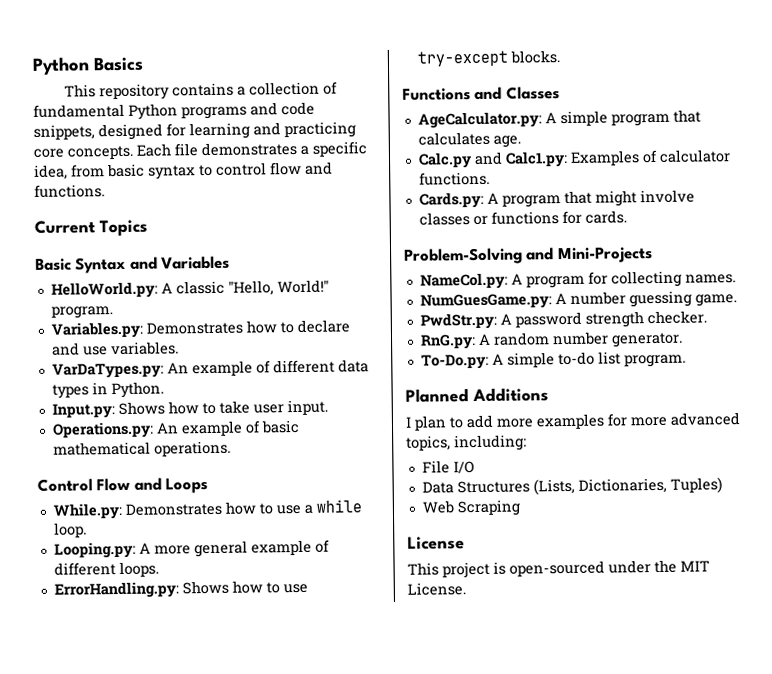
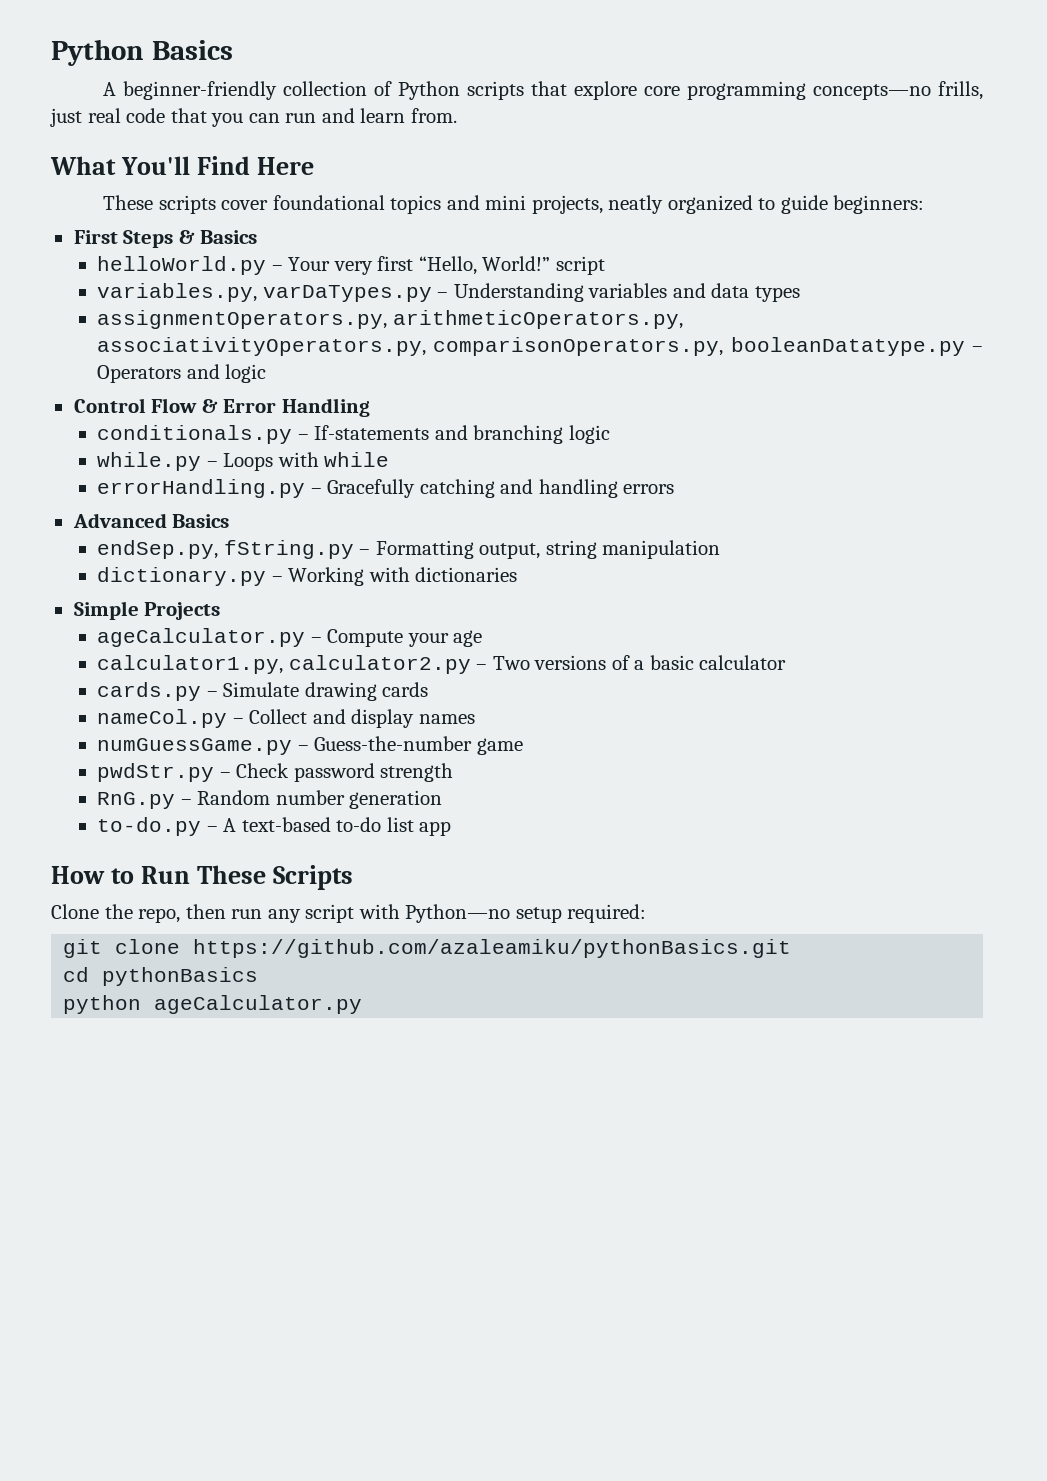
[63,81,338,101] [33,101,315,120] [33,121,356,141] [33,141,367,160] [34,161,333,180] [34,184,105,198] [34,219,148,237] [35,255,231,274] [50,279,329,299] [50,306,113,319] [50,319,350,339] [51,341,179,356] [51,359,369,379] [51,381,164,399] [51,399,328,419] [51,419,300,439] [52,440,231,457] [37,477,209,494] [52,499,362,520] [53,522,87,538] [53,539,330,559] [53,561,159,578] [53,580,308,599] [416,50,560,67] [402,86,560,101] [417,109,701,129] [417,131,521,148] [417,149,731,169] [418,171,490,186] [418,189,695,209] [418,210,627,226] [404,247,653,265] [419,270,736,290] [419,290,737,310] [419,310,707,330] [419,331,683,350] [420,351,686,370] [405,387,549,403] [405,412,741,431] [406,434,527,452] [421,460,475,474] [421,477,723,496] [421,499,521,517] [407,536,465,550] [407,559,710,579] [407,582,466,596] This repository contains a collection of fundamental Python programs and code snippets, designed for learning and practicing core concepts. Each file demonstrates a specific idea, from basic syntax to control flow and functions. // Current Topics // Basic Syntax and Variables // HelloWorld.py: A classic "Hello, World!" program. // Variables.py: Demonstrates how to declare and use variables. // VarDaTypes.py: An example of different data types in Python. // Input.py: Shows how to take user input. // Operations.py: An example of basic mathematical operations. // Control Flow and Loops // While.py: Demonstrates how to use a while loop. // Looping.py: A more general example of different loops. // ErrorHandling.py: Shows how to use try-except blocks. // Functions and Classes // AgeCalculator.py: A simple program that calculates age. // Calc.py and Calc1.py: Examples of calculator functions. // Cards.py: A program that might involve classes or functions for cards. // Problem-Solving and Mini-Projects // NameCol.py: A program for collecting names. // NumGuesGame.py: A number guessing game. // PwdStr.py: A password strength checker. // RnG.py: A random number generator. // To-Do.py: A simple to-do list program. // Planned Additions // I plan to add more examples for more advanced topics, including: // File I/O // Data Structures (Lists, Dictionaries, Tuples) // Web Scraping // License // This project is open-sourced under the MIT License. -> [102,81,983,100] [50,108,457,127] [50,156,314,175] [102,195,925,214] [73,230,258,248] [97,256,605,275] [97,283,800,302] [97,310,683,329] [97,337,983,356] [97,364,267,383] [73,398,370,417] [97,425,610,444] [97,452,390,471] [97,479,675,498] [72,513,230,528] [97,540,721,559] [97,567,518,586] [73,601,221,620] [97,628,483,647] [97,655,787,674] [97,682,429,701] [97,709,475,728] [97,736,523,755] [97,763,454,782] [97,790,443,809] [97,817,452,836] [51,865,353,890] [51,904,647,923] [63,939,792,958] [63,967,259,986] [63,995,363,1014] A beginner-friendly collection of Python scripts that explore core programming concepts—no frills, just real code that you can run and learn from. // What You'll Find Here // These scripts cover foundational topics and mini projects, neatly organized to guide beginners: // First Steps & Basics // helloWorld.py – Your very first “Hello, World!” script // variables.py, varDaTypes.py – Understanding variables and data types // assignmentOperators.py, arithmeticOperators.py, associativityOperators.py, comparisonOperators.py, booleanDatatype.py – Operators and logic // Control Flow & Error Handling // conditionals.py – If-statements and branching logic // while.py – Loops with while // errorHandling.py – Gracefully catching and handling errors // Advanced Basics // endSep.py, fString.py – Formatting output, string manipulation // dictionary.py – Working with dictionaries // Simple Projects // ageCalculator.py – Compute your age // calculator1.py, calculator2.py – Two versions of a basic calculator // cards.py – Simulate drawing cards // nameCol.py – Collect and display names // numGuessGame.py – Guess-the-number game // pwdStr.py – Check password strength // RnG.py – Random number generation // to-do.py – A text-based to-do list app // How to Run These Scripts // Clone the repo, then run any script with Python—no setup required: // git clone https://github.com/azaleamiku/pythonBasics.git // cd pythonBasics // python ageCalculator.py

